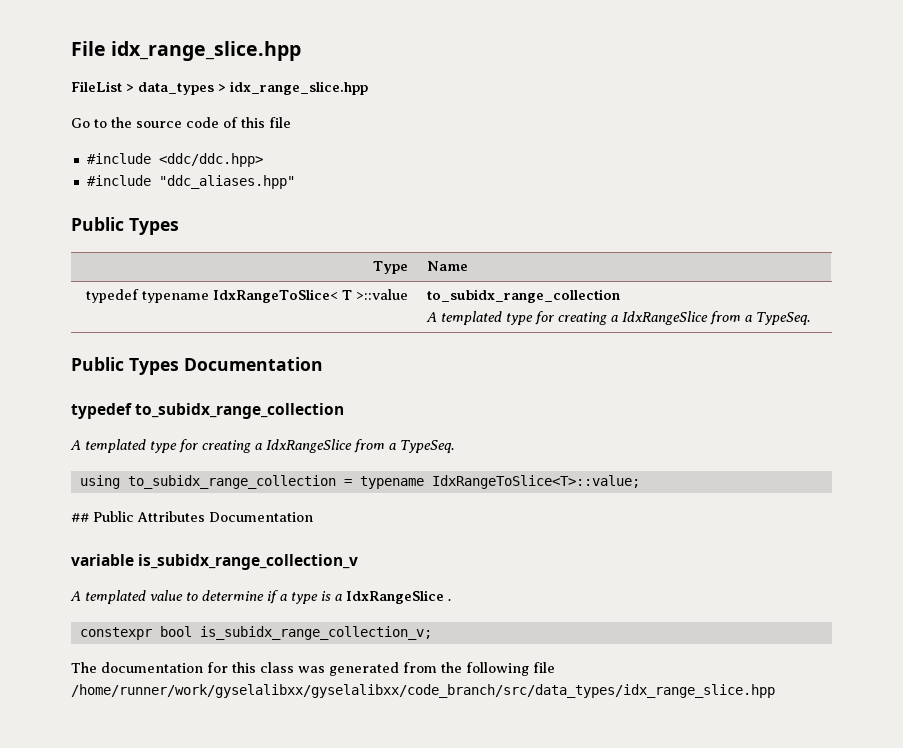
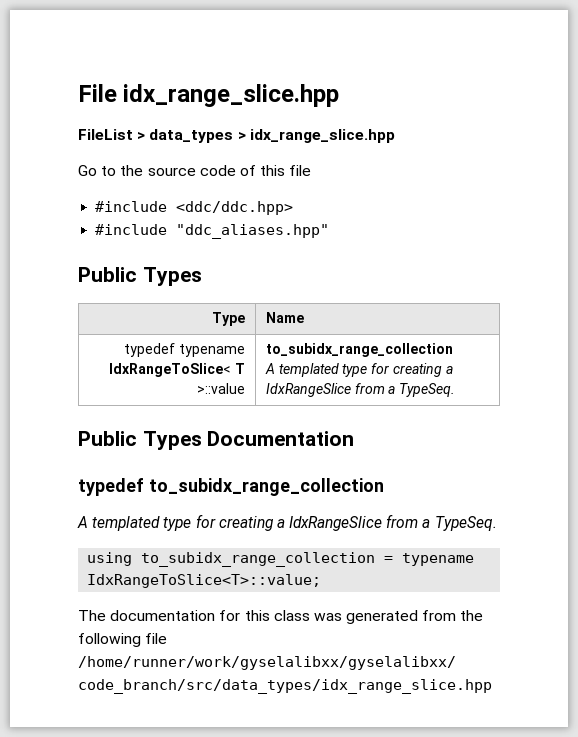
[71,511,313,522] [71,554,359,570] [70,590,451,604] [79,626,432,640] // ## Public Attributes Documentation // variable is_subidx_range_collection_v // A templated value to determine if a type is a IdxRangeSlice . // constexpr bool is_subidx_range_collection_v; -> (322, 581) none

